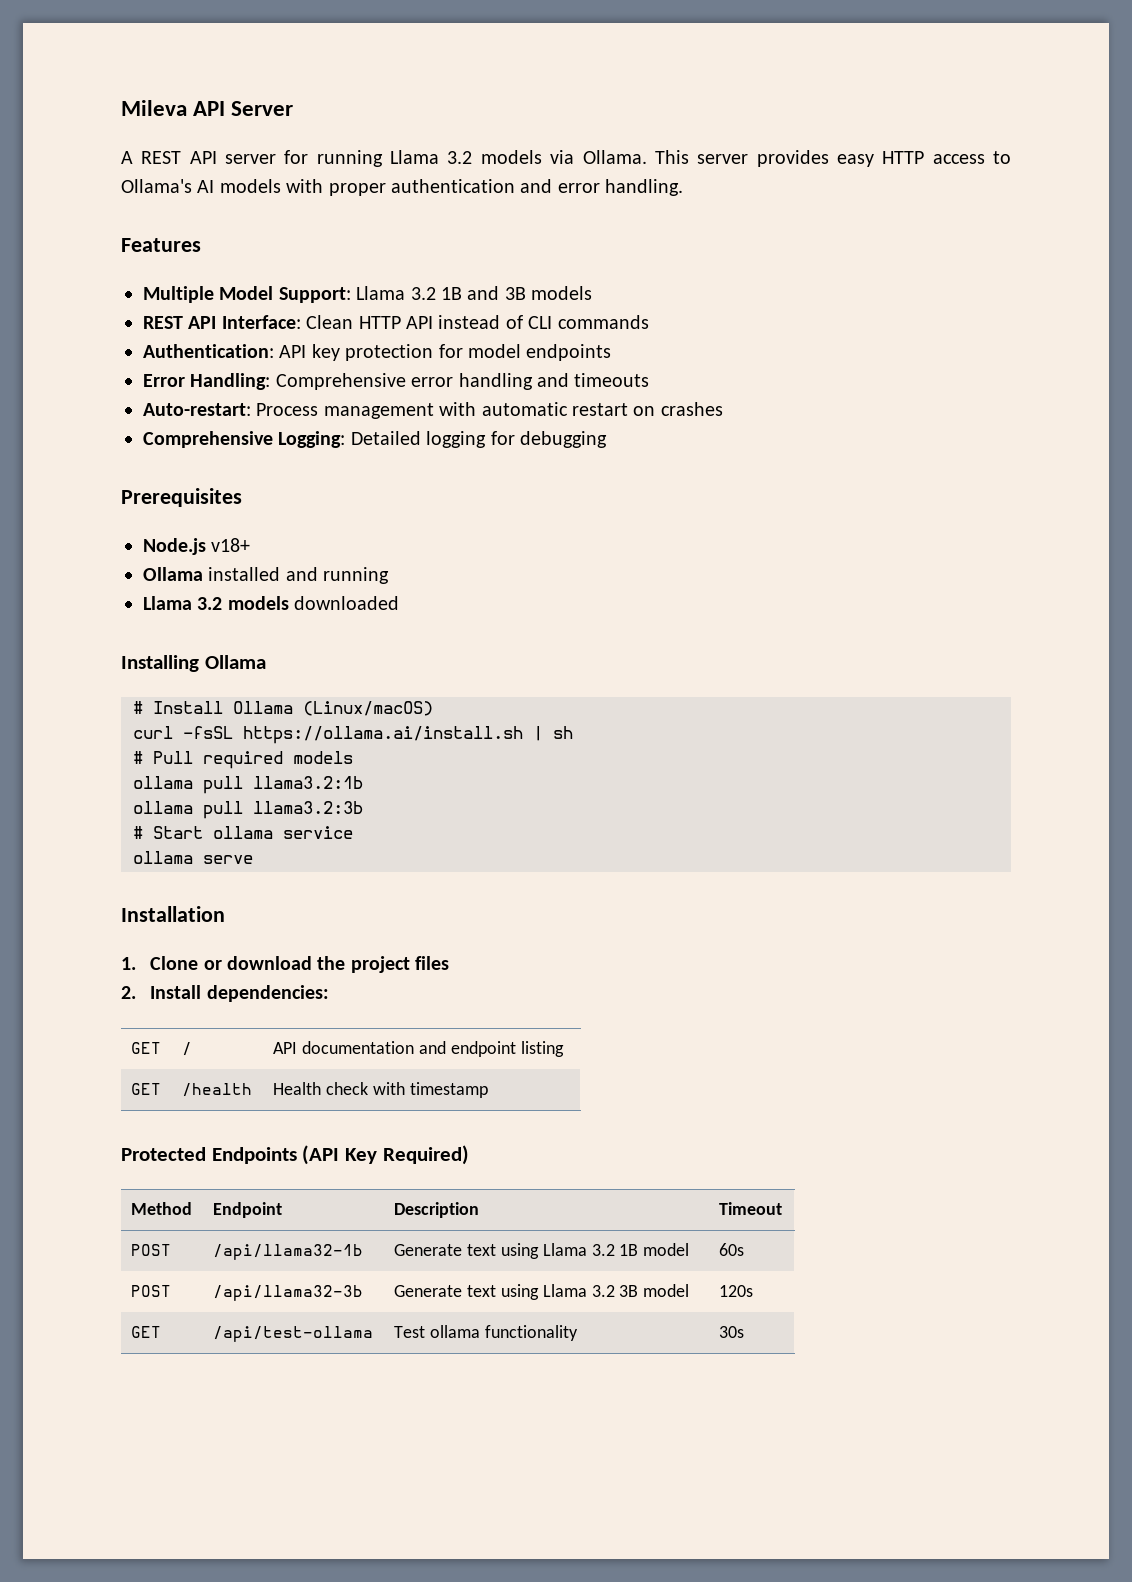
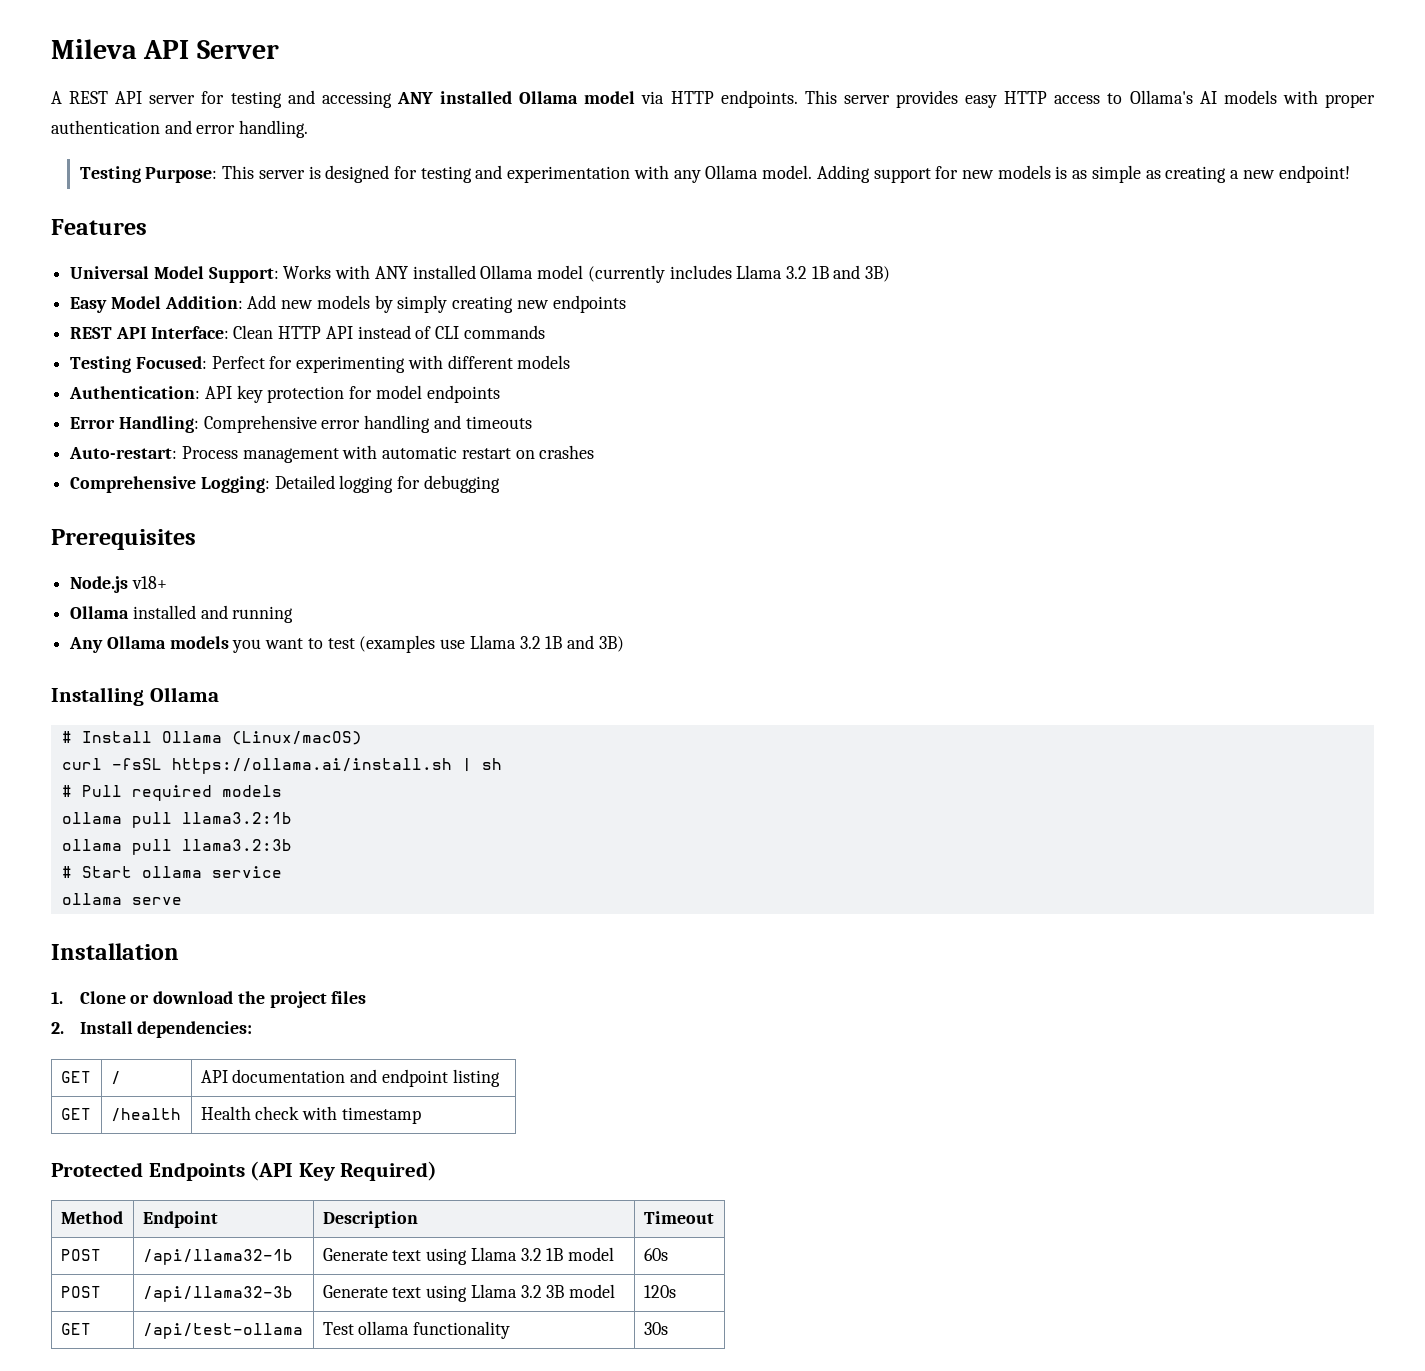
[316,150,647,167] running Llama 3.2 models via Ollama. -> [230,90,798,108] testing and accessing ANY installed Ollama model via HTTP endpoints.
(684, 187) none -> [79,165,1350,183] // Testing Purpose: This server is designed for testing and experimentation with any Ollama model. Adding support for new models is as simple as creating a new endpoint!
[143,286,214,303] Multiple -> [70,266,150,279] Universal
[356,286,593,300] Llama 3.2 1B and 3B models -> [283,265,891,283] [70,295,626,313] Works with ANY installed Ollama model (currently includes Llama 3.2 1B and 3B) // Easy Model Addition: Add new models by simply creating new endpoints
(649, 322) none -> [70,355,571,373] // Testing Focused: Perfect for experimenting with different models
[143,596,400,610] Llama 3.2 models downloaded -> [69,635,624,653] Any Ollama models you want to test (examples use Llama 3.2 1B and 3B)

